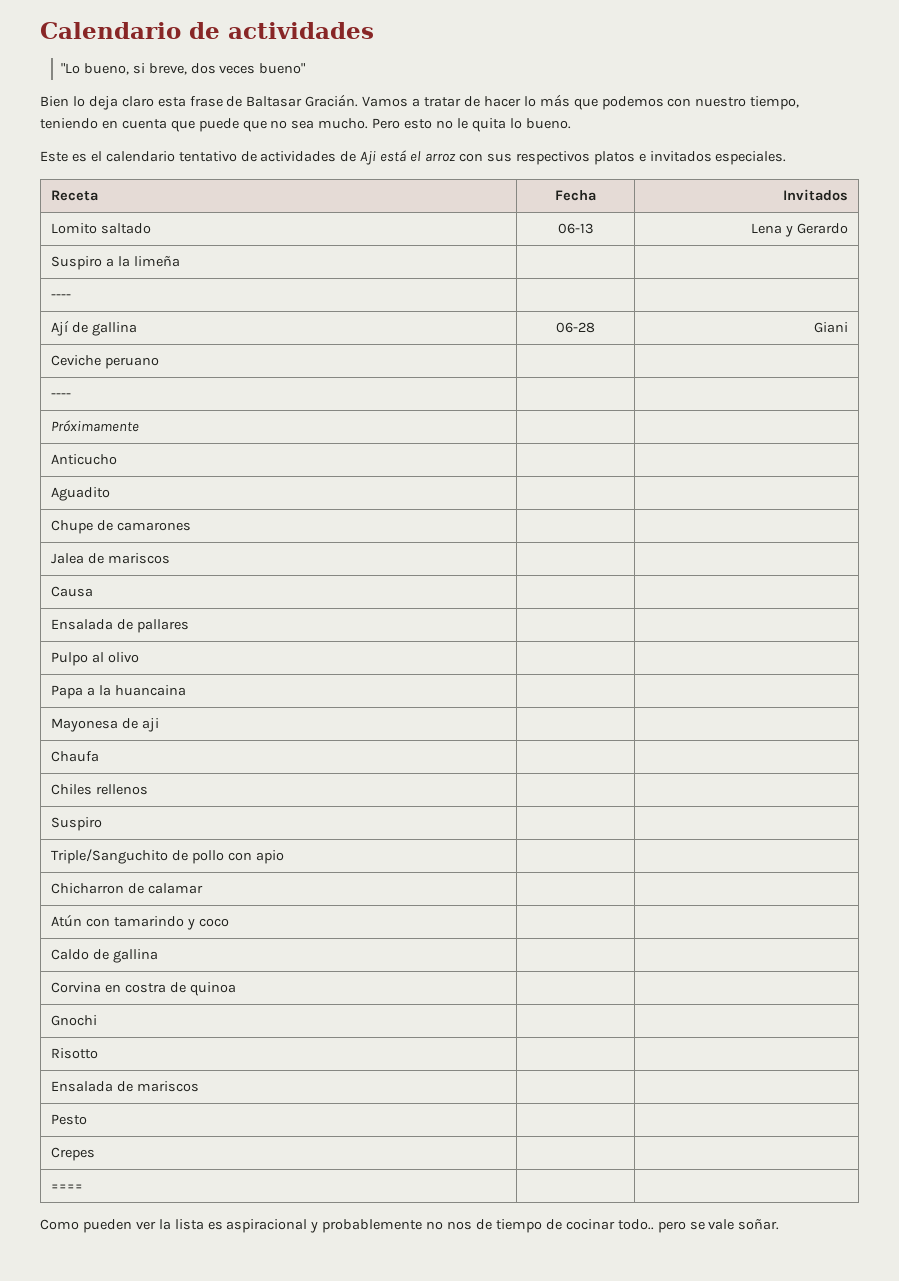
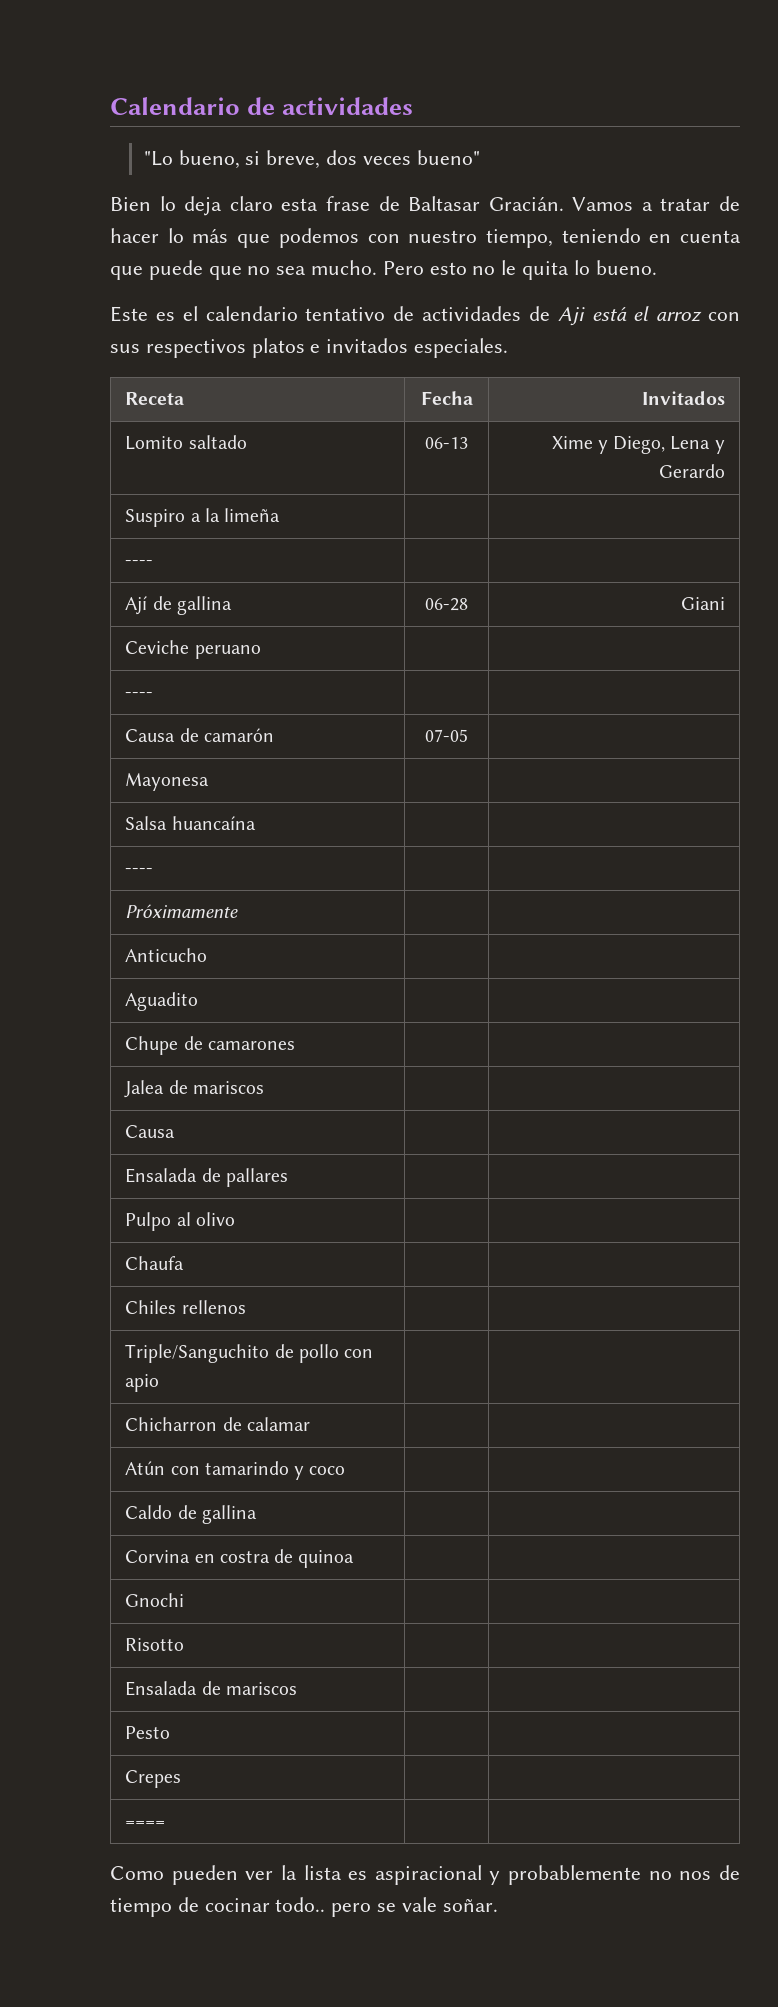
(594, 228) none -> [551,436,666,454] Xime y Diego,
(72, 395) none -> [125,728,274,742] [425,729,468,742] [125,773,210,791] [125,816,256,830] [125,868,154,874] // Causa de camarón | 07-05 | // Mayonesa | | // Salsa huancaína | | // ---- | |
[51,685,186,699] [51,718,160,732] // Papa a la huancaina | | // Mayonesa de aji | | -> (235, 1219) none
[51,817,103,831] // Suspiro | | -> (246, 1307) none

